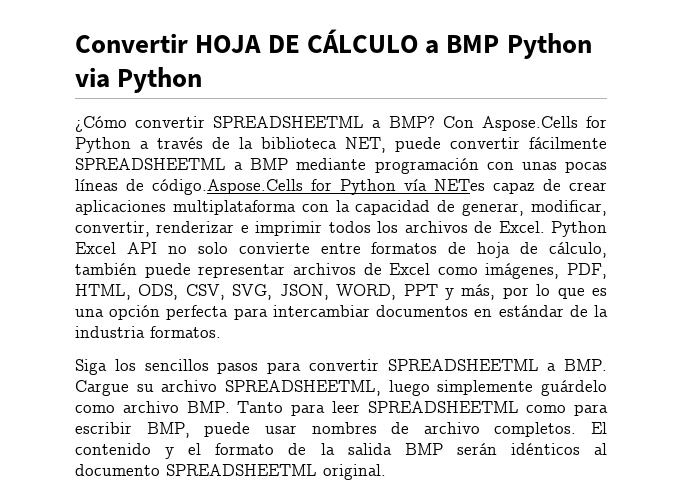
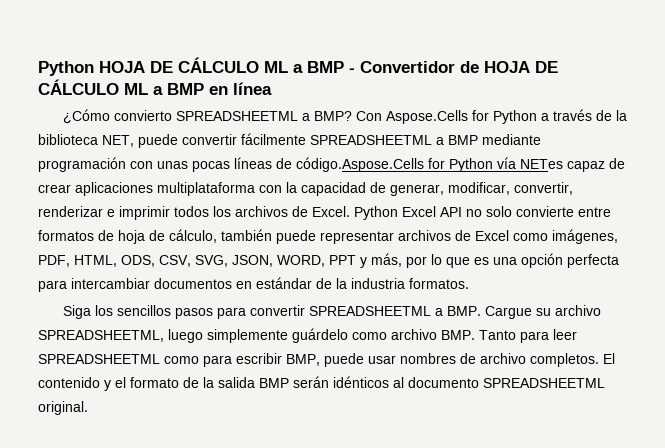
[75,29,592,59] [75,67,203,93] Convertir HOJA DE CÁLCULO a BMP Python via Python -> [38,57,558,76] [38,79,272,95] Python HOJA DE CÁLCULO ML a BMP - Convertidor de HOJA DE CÁLCULO ML a BMP en línea
[135,116,206,128] convertir -> [113,110,172,121] convierto

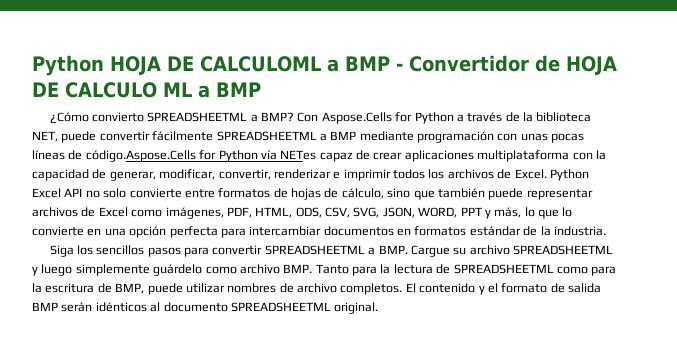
[178,57,288,73] CÁLCULO ML -> [200,56,321,72] CALCULOML
[38,79,272,95] CÁLCULO ML a BMP en línea -> [65,82,261,98] CALCULO ML a BMP
[118,230,145,244] hoja -> [291,188,321,200] hojas
(217, 236) none -> [387,188,435,200] sino que
[406,256,427,268] por -> (522, 212) none
[474,257,489,265] es -> [562,207,573,217] [32,226,102,236] lo convierte en
(252, 285) none -> [414,226,467,236] formatos
[351,278,469,289] industria formatos. -> [553,226,606,236] industria.
[38,330,164,342] SPREADSHEETML, -> [513,245,614,255] [32,266,38,276] SPREADSHEETML y
[553,329,577,340] [38,353,282,367] leer SPREADSHEETML como para escribir -> [380,264,617,276] [32,283,112,293] la lectura de SPREADSHEETML como para la escritura de
[368,355,396,364] usar -> [185,283,225,293] utilizar
[203,377,214,388] la -> (565, 288) none

